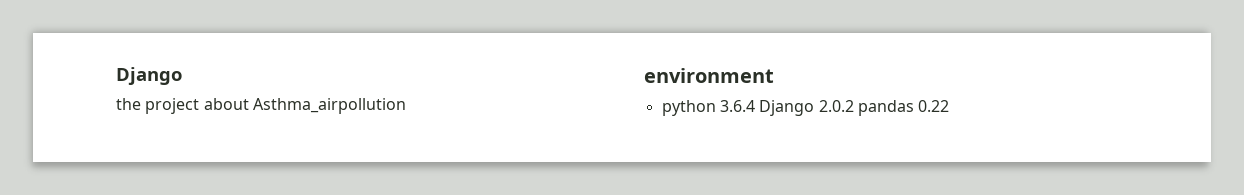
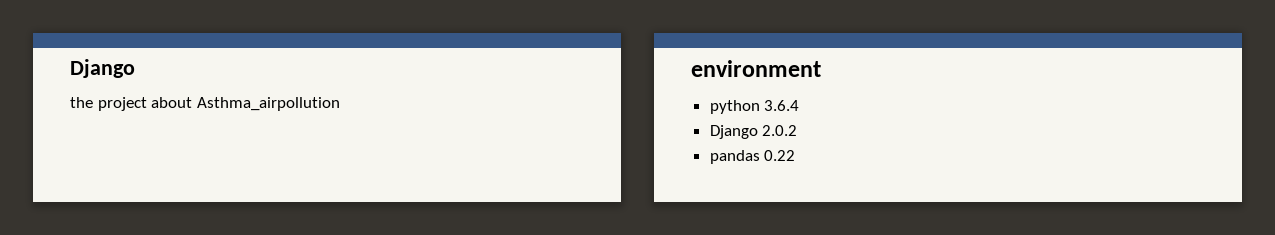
(755, 106) none -> (800, 105) //
(854, 106) none -> (798, 130) //

